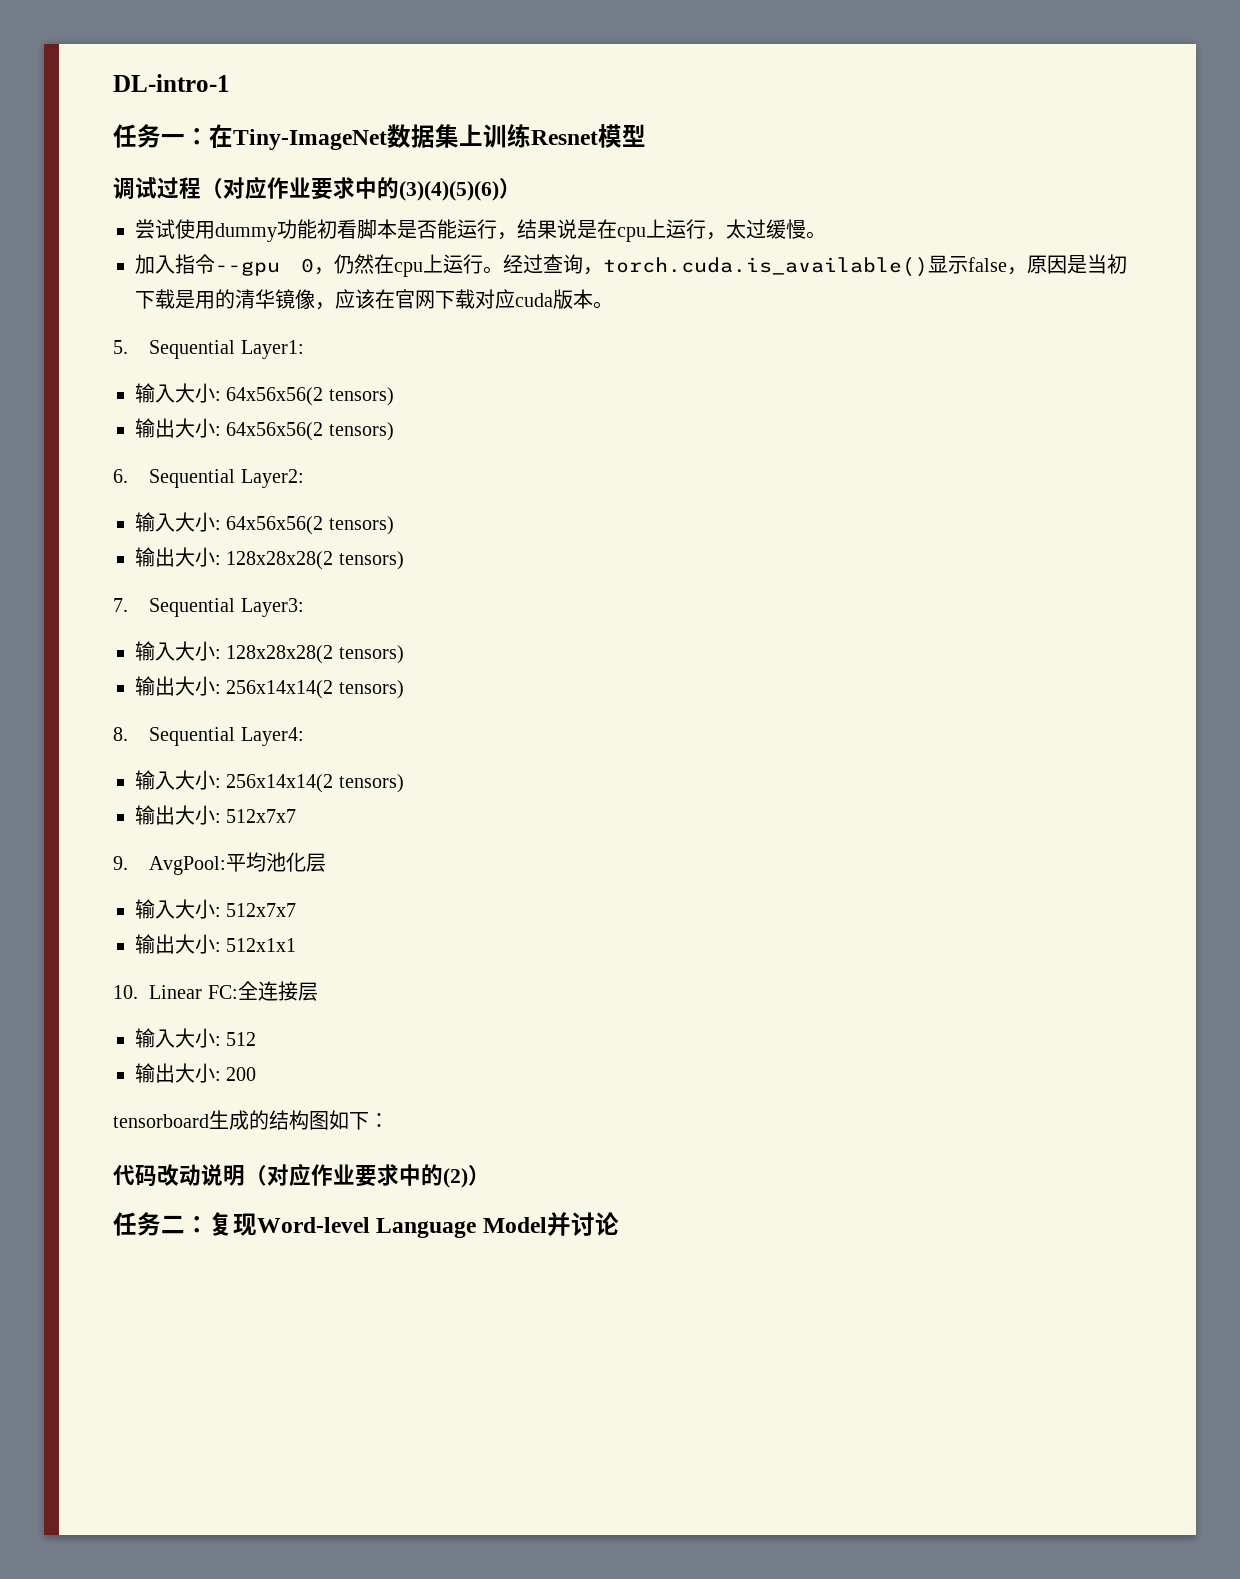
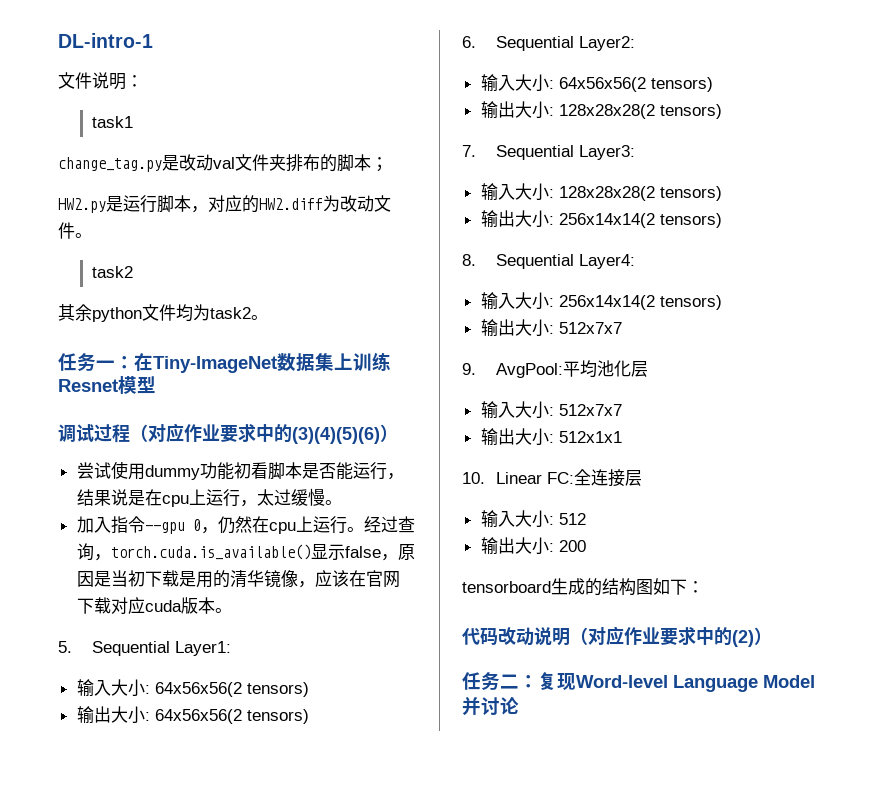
(230, 83) none -> [58,72,143,90] [91,116,133,128] [58,154,388,172] [58,195,391,213] [58,222,92,239] [91,266,133,278] [58,304,268,322] // 文件说明： // task1 // change_tag.py是改动val文件夹排布的脚本； // HW2.py是运行脚本，对应的HW2.diff为改动文件。 // task2 // 其余python文件均为task2。

